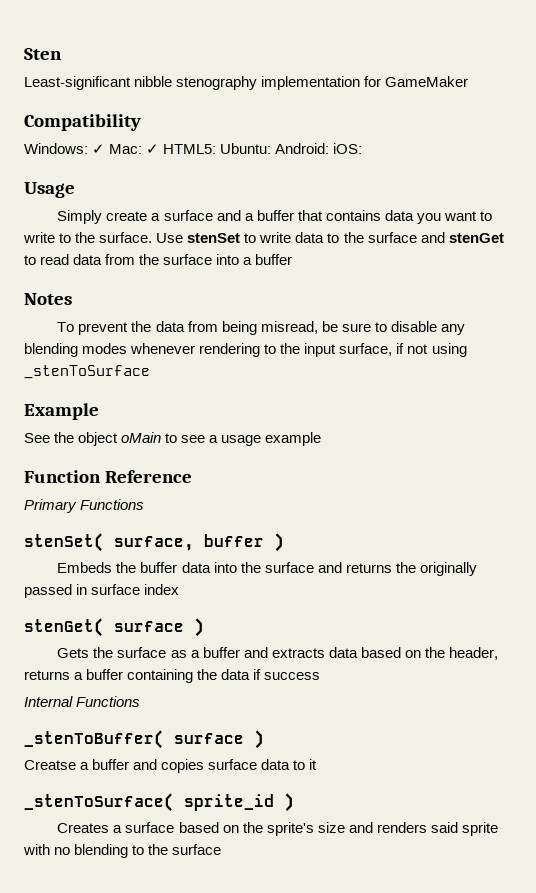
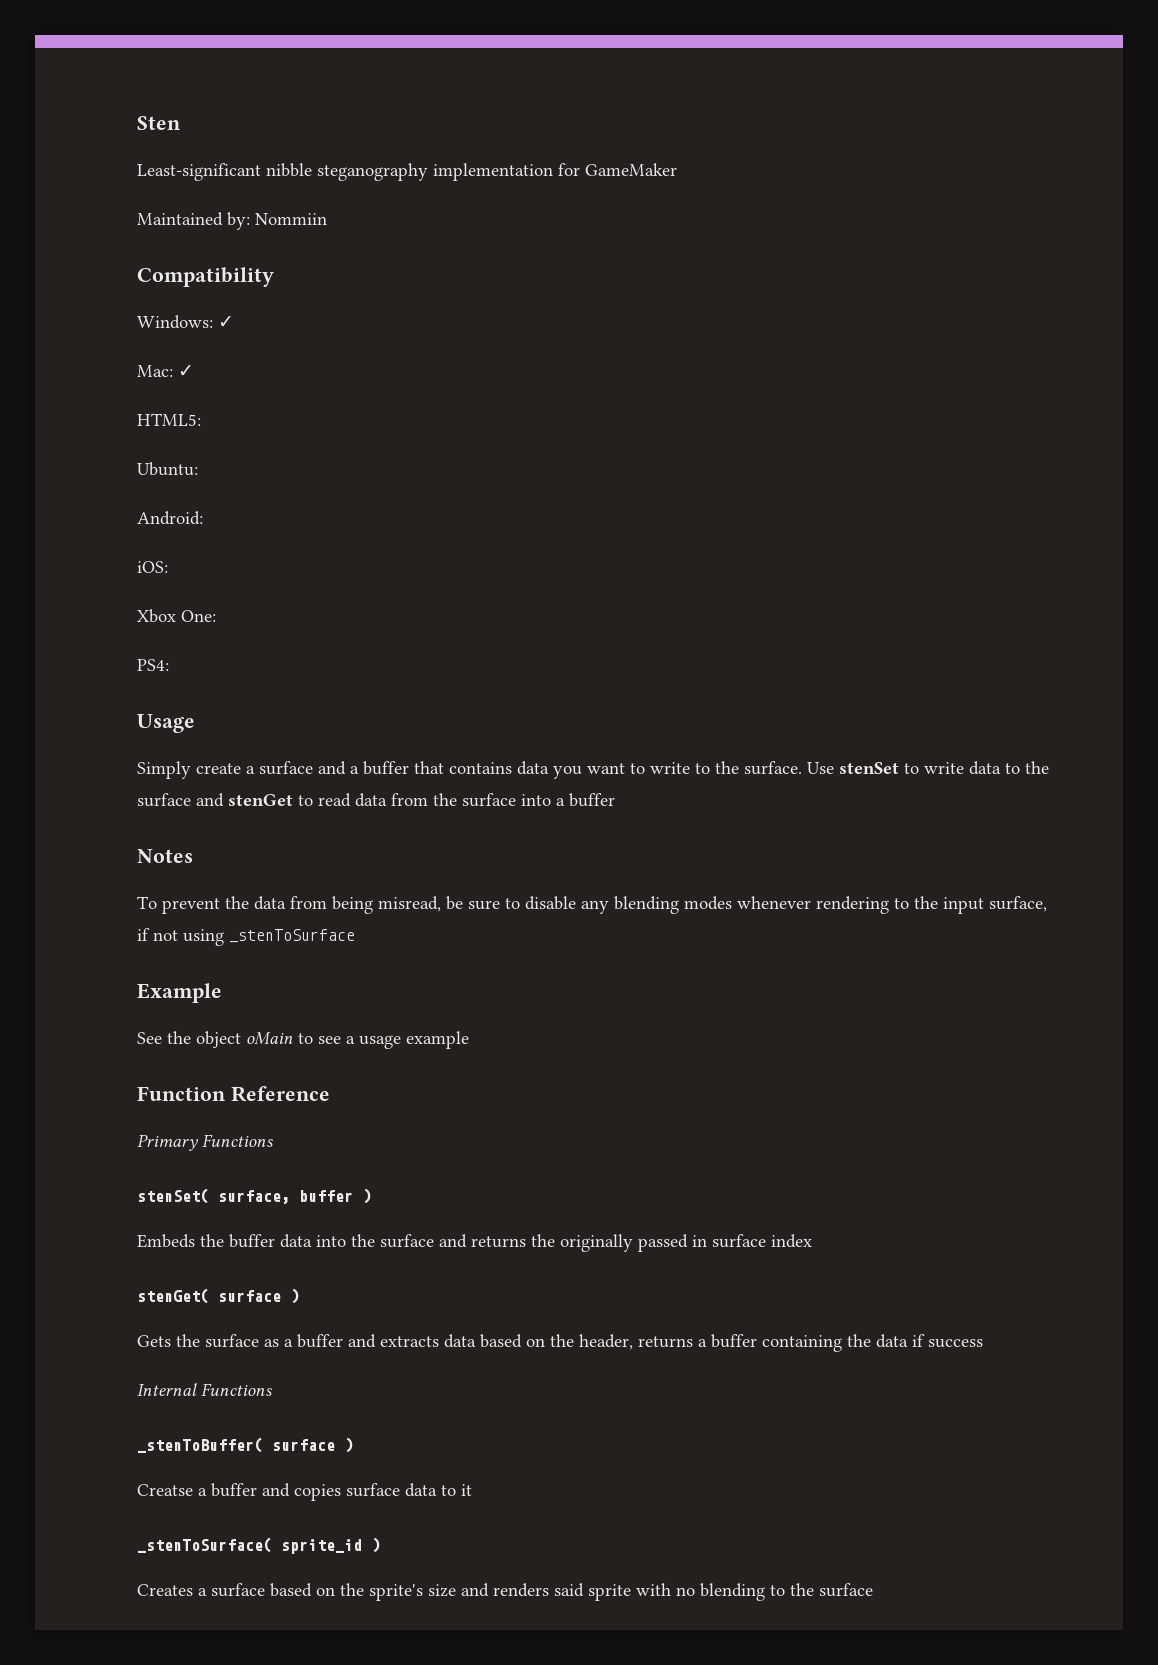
[176,76,258,90] stenography -> [317,163,428,181] steganography
(469, 81) none -> [137,212,327,230] // Maintained by: Nommiin
(106, 149) none -> (234, 322) //
(160, 149) none -> (194, 371) //
(217, 149) none -> (201, 419) //
(272, 148) none -> (198, 469) //
(330, 148) none -> (203, 518) //
(363, 148) none -> [137,609,216,623] [137,659,169,671] // Xbox One: // PS4:

